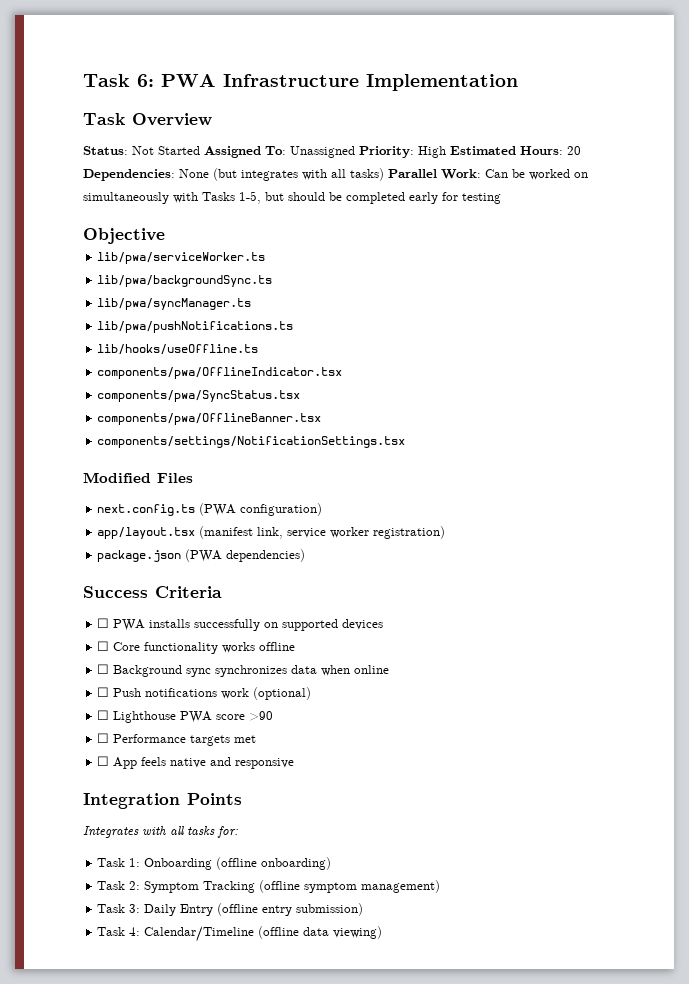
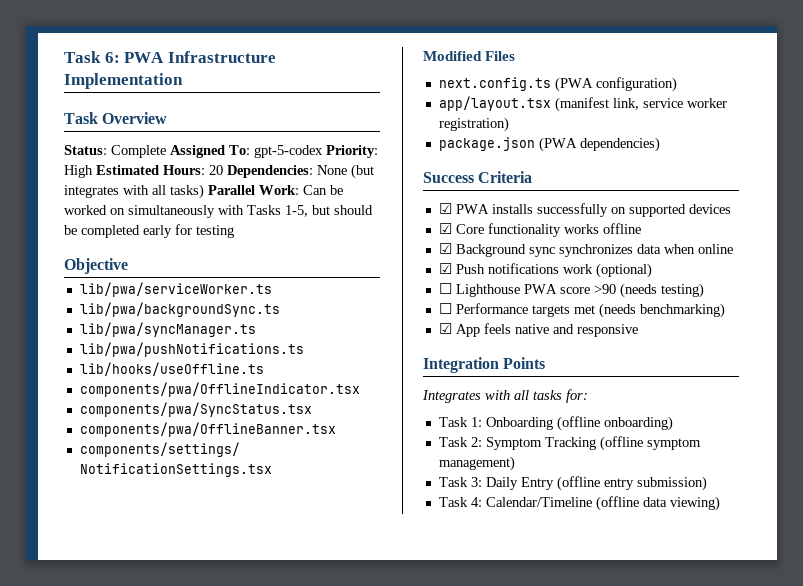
[132,146,200,155] Not Started -> [111,145,166,158] Complete
[290,146,355,158] Unassigned -> [254,145,323,158] gpt-5-codex
[97,618,110,628] ☐ -> [438,203,452,214] ☑
[97,641,110,651] ☐ -> [438,223,452,234] ☑
[97,664,110,674] ☐ -> [438,243,452,254] ☑
[97,687,110,697] ☐ -> [438,263,452,274] ☑
(274, 716) none -> [619,283,704,298] (needs testing)
[97,756,110,766] // ☐ -> [598,303,725,318] [438,323,452,334] (needs benchmarking) // ☑

